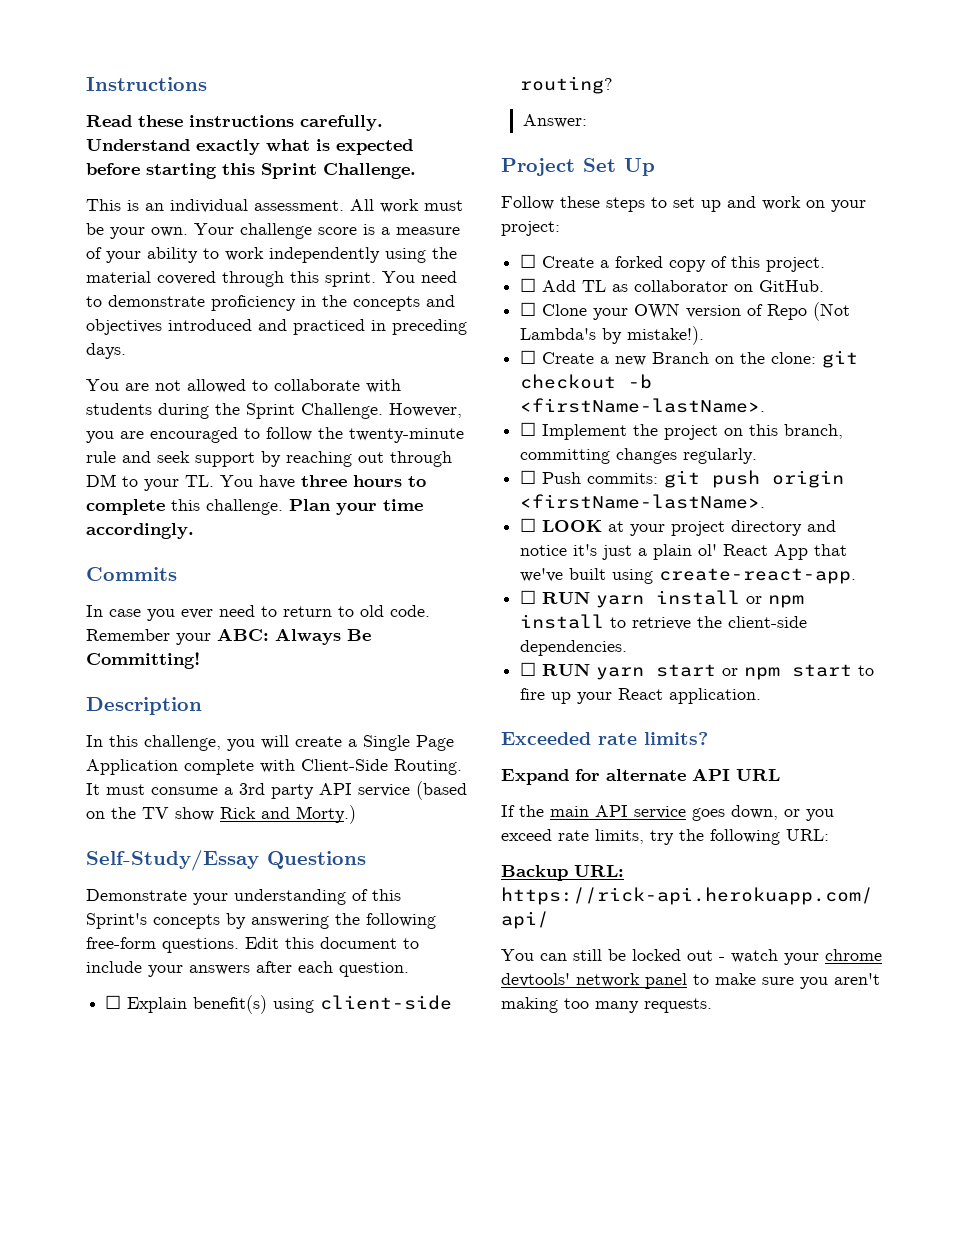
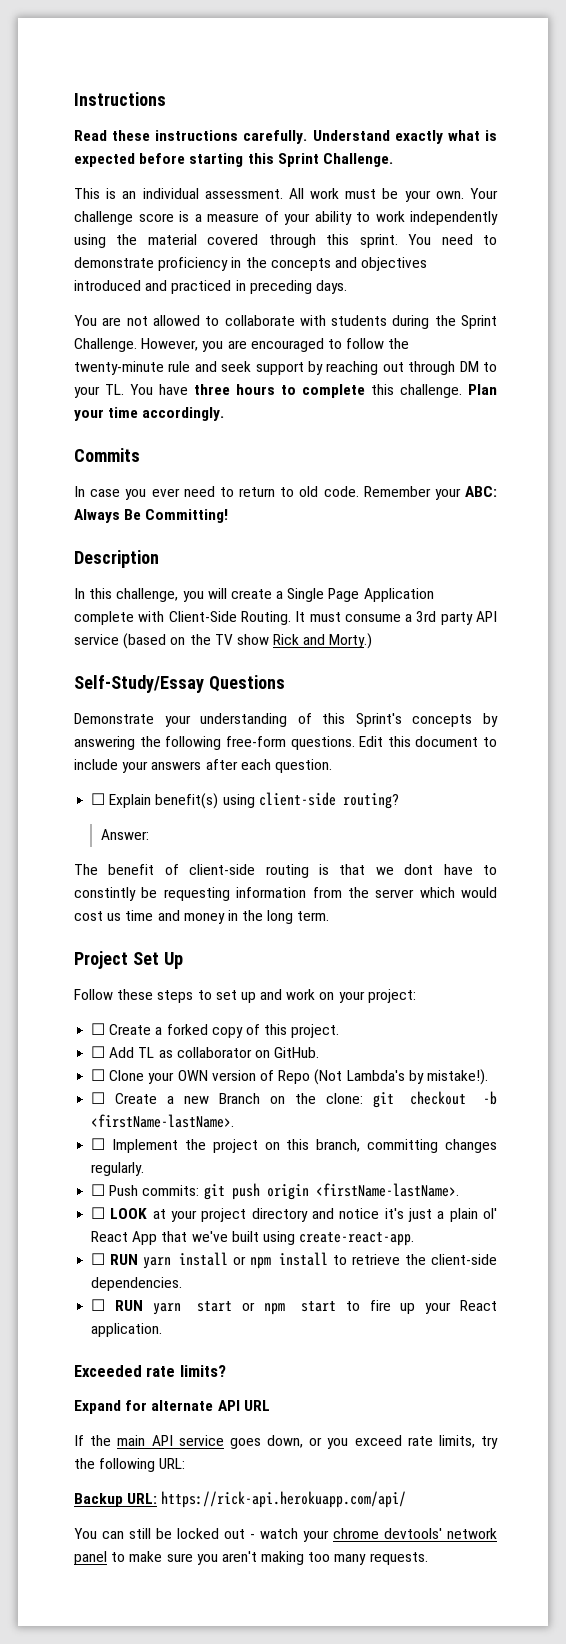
(587, 121) none -> [74,864,497,878] [74,887,497,901] [74,910,330,924] // The benefit of client-side routing is that we dont have to constintly be requesting information from the server which would cost us time and money in the long term.

